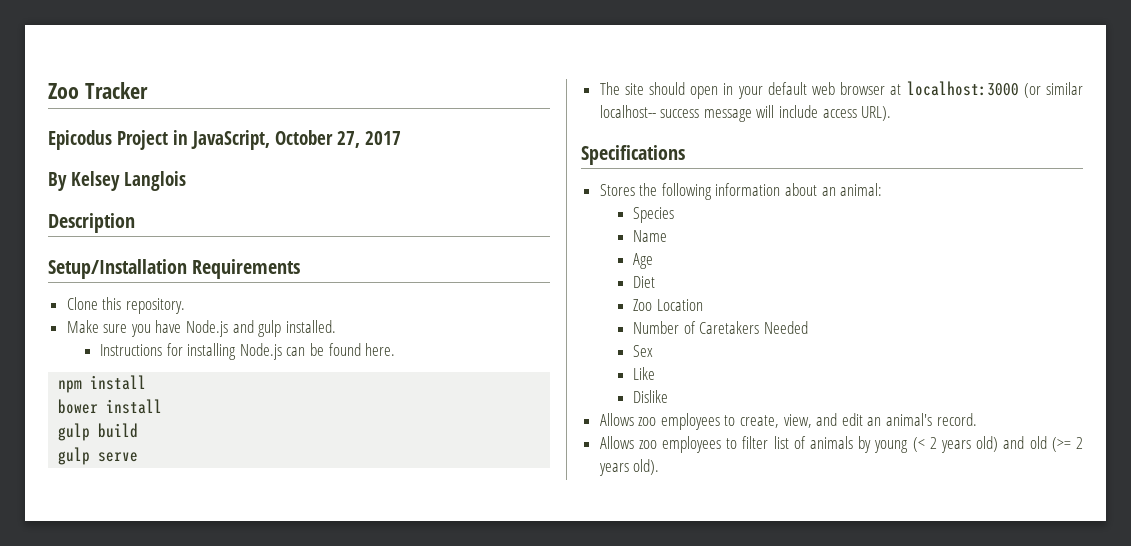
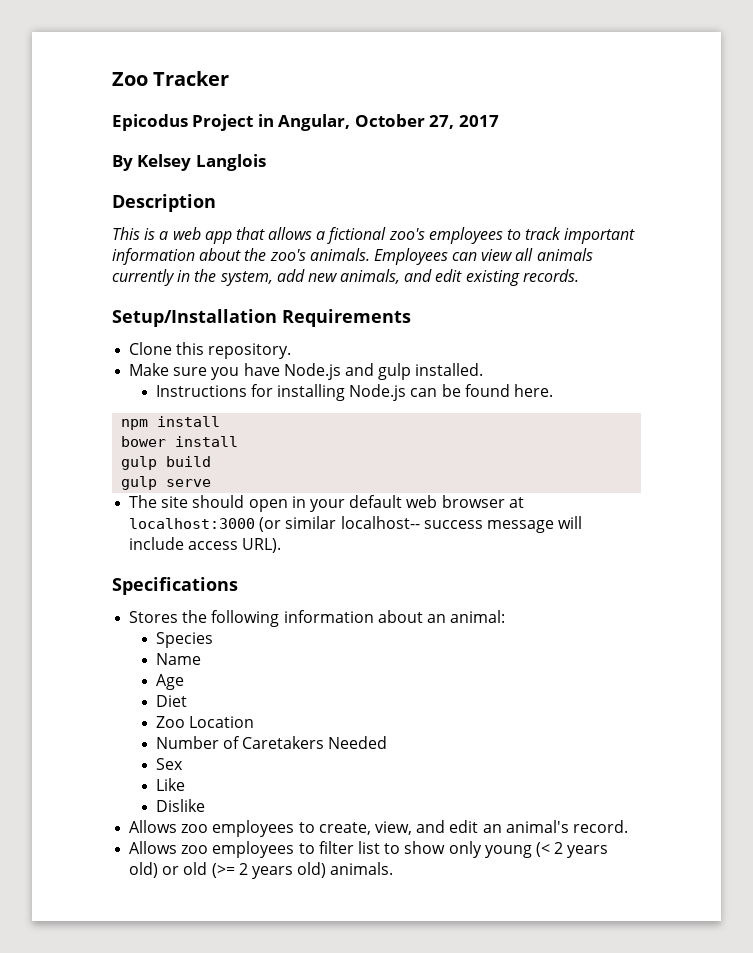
[191,130,270,150] JavaScript, -> [278,114,351,131] Angular,
(135, 223) none -> [112,227,636,244] [112,248,593,265] [112,269,579,286] // This is a web app that allows a fictional zoo's employees to track important information about the zoo's animals. Employees can view all animals currently in the system, add new animals, and edit existing records.
[793,436,872,453] of animals by -> [384,841,482,858] to show only
[1003,436,1025,449] and -> [162,866,180,875] or
[633,459,660,475] old). -> [297,862,394,878] old) animals.

